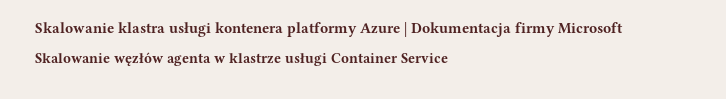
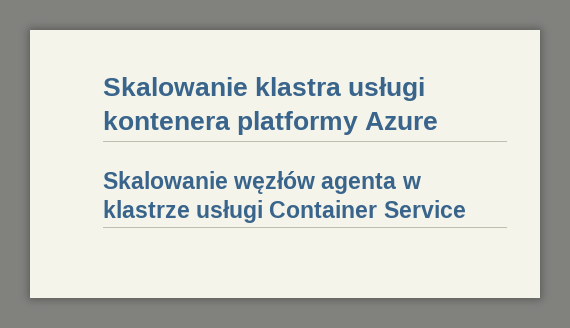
[404,22,624,37] | Dokumentacja firmy Microsoft -> (439, 121) none

